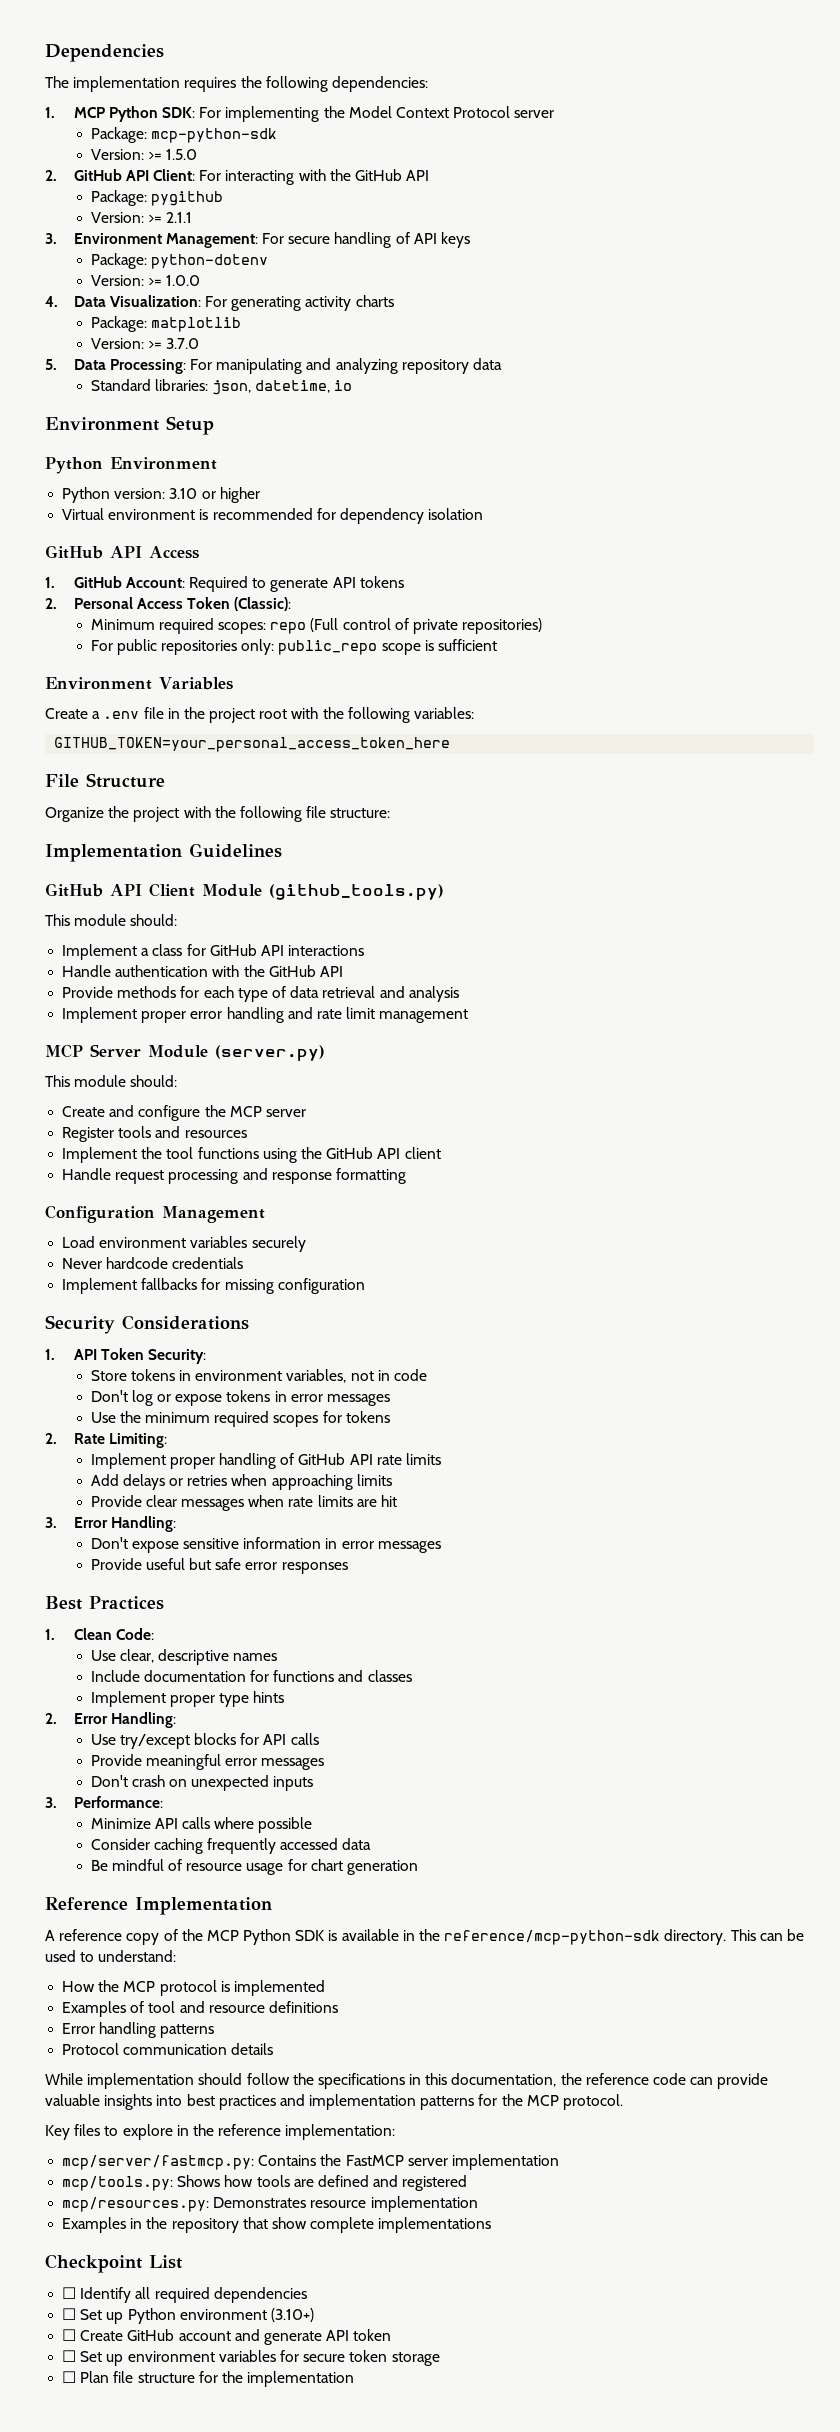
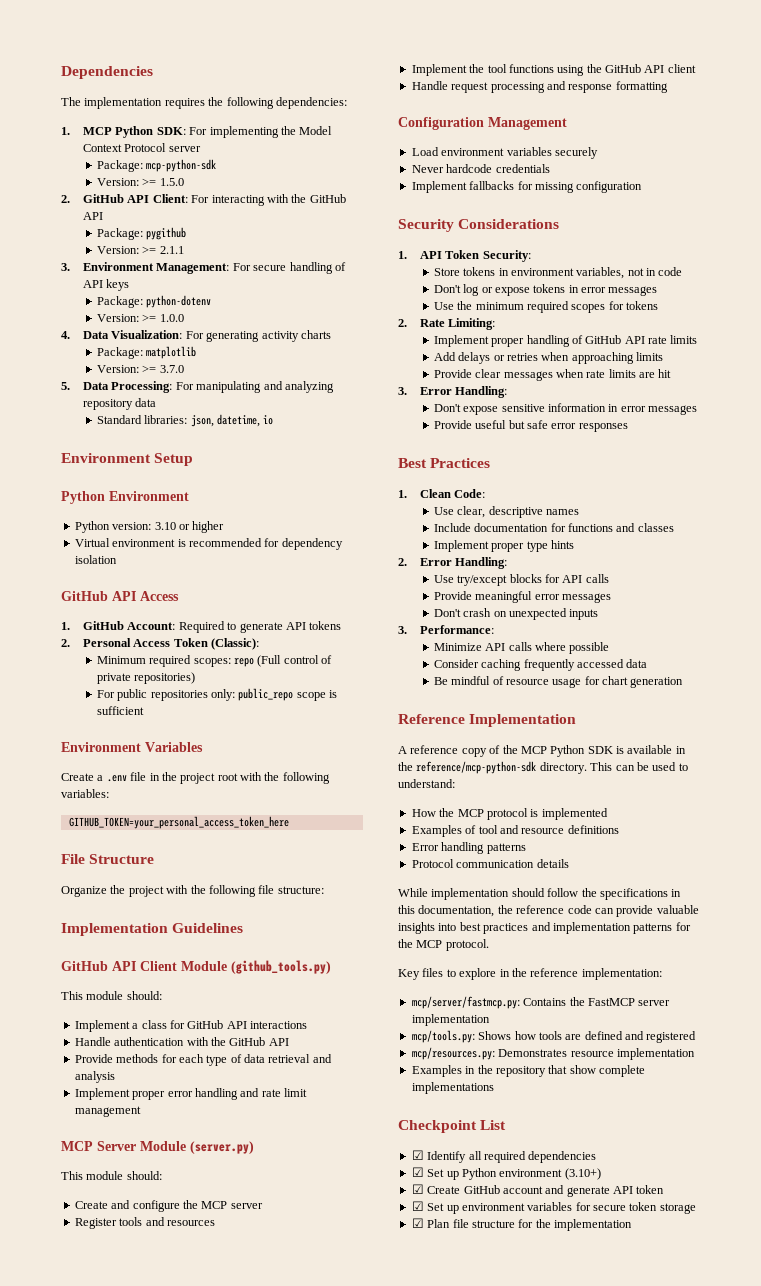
[62,2287,77,2299] ☐ -> [411,1150,424,1160] ☑
[62,2308,77,2320] ☐ -> [411,1167,424,1177] ☑
[62,2329,77,2341] ☐ -> [411,1184,424,1194] ☑
[62,2350,77,2362] ☐ -> [411,1201,424,1211] ☑
[62,2371,77,2383] ☐ -> [411,1218,424,1228] ☑

